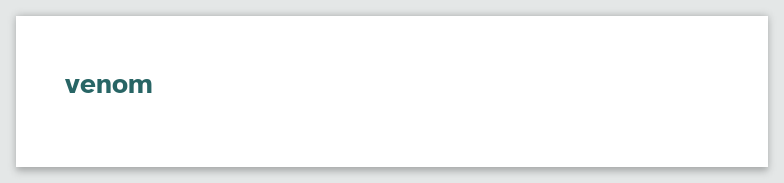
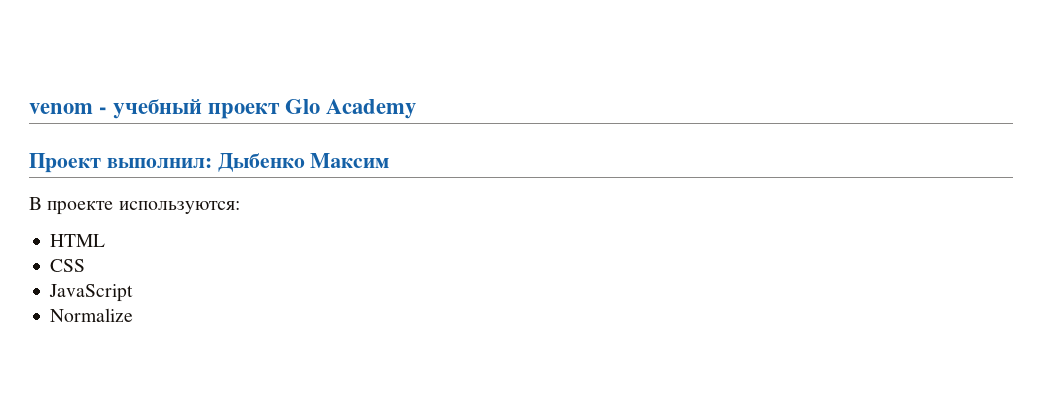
(153, 86) none -> [99,99,417,119] [29,153,390,173] [29,197,240,215] [50,234,106,247] [50,259,86,272] [49,284,134,302] [50,308,134,322] - учебный проект Glo Academy // Проект выполнил: Дыбенко Максим // В проекте используются: // HTML // CSS // JavaScript // Normalize

